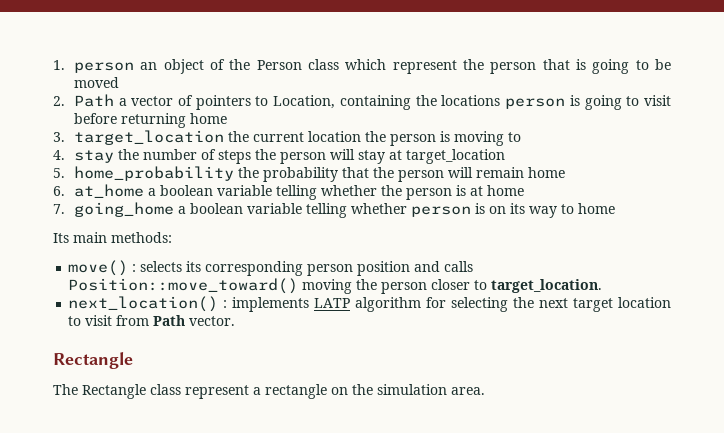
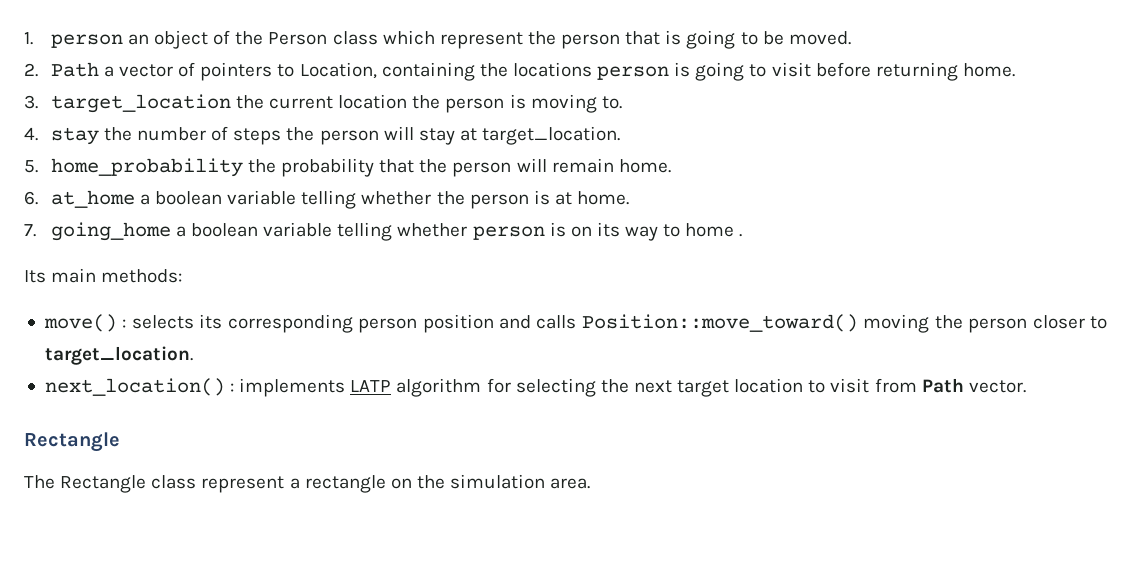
[73,77,119,88] moved -> [788,31,851,45] moved.
[189,113,227,124] home -> [962,63,1015,77] home.
[507,132,521,142] to -> [601,96,622,109] to.
[405,149,505,164] target_location -> [482,126,621,145] target_location.
[527,167,565,178] home -> [618,159,671,173] home.
[486,185,524,196] home -> [577,191,630,205] home.
(615, 208) none -> [739,234,743,237] .

